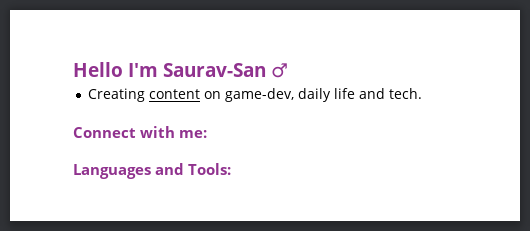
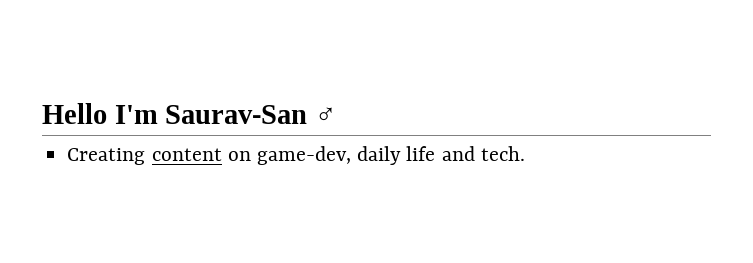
[73,126,208,138] [73,163,232,179] // Connect with me: // Languages and Tools: -> (525, 153) none

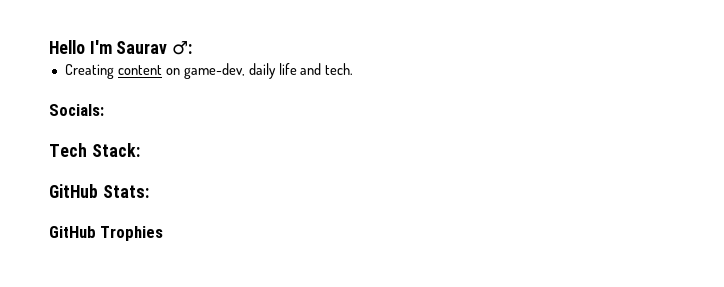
[165,105,337,124] Saurav-San ♂ -> [116,41,193,55] Saurav ♂:
(525, 153) none -> [49,104,104,116] [49,143,140,157] [49,184,149,198] [49,226,164,241] // Socials: // Tech Stack: // GitHub Stats: // GitHub Trophies

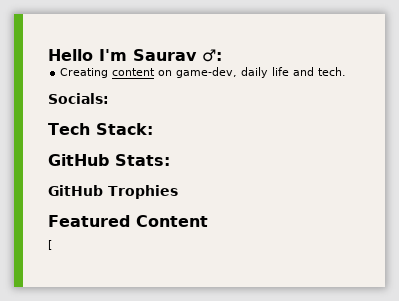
(164, 233) none -> [48,215,208,227] [48,240,52,250] // Featured Content // [

